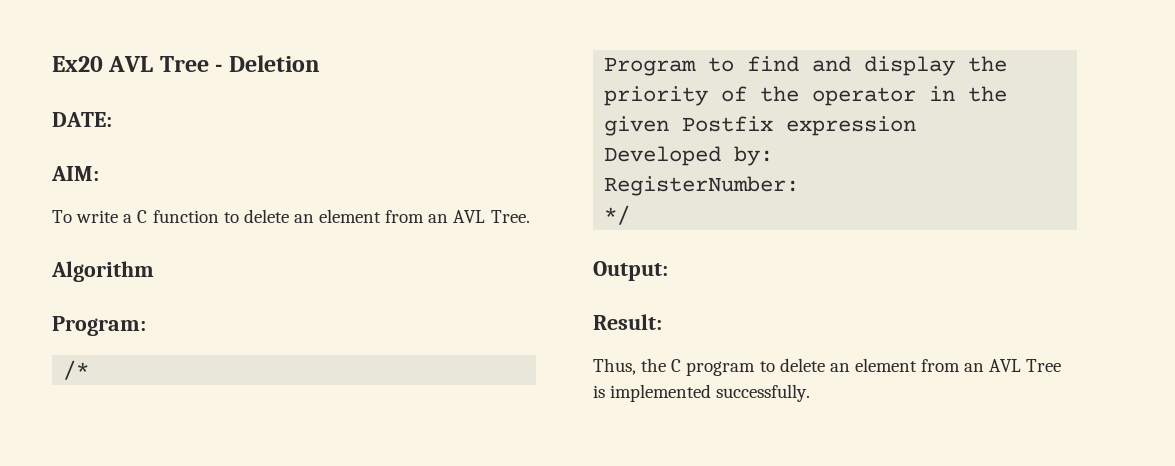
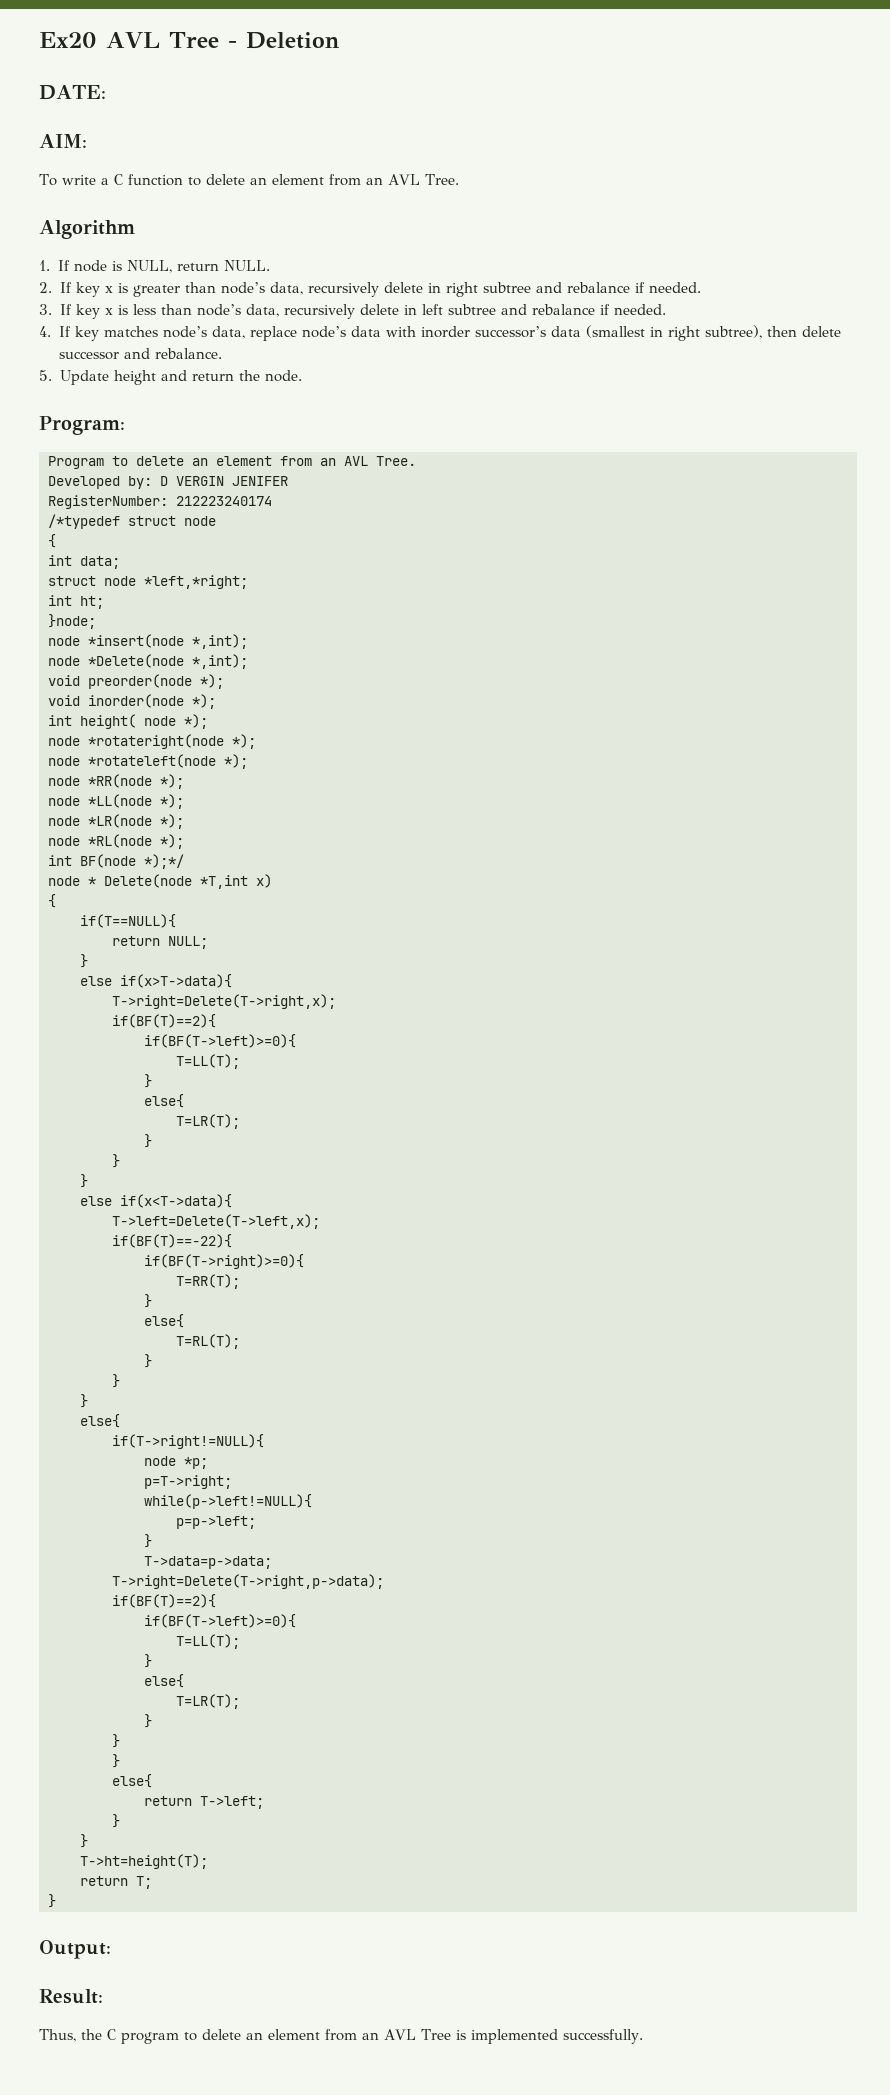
(154, 271) none -> [39,260,270,273] [39,282,701,297] [39,304,666,319] [39,325,841,341] [58,348,222,360] [39,370,302,385] // 1. If node is NULL, return NULL. // 2. If key x is greater than node’s data, recursively delete in right subtree and rebalance if needed. // 3. If key x is less than node’s data, recursively delete in left subtree and rebalance if needed. // 4. If key matches node’s data, replace node’s data with inorder successor’s data (smallest in right subtree), then delete successor and rebalance. // 5. Update height and return the node.
[63,360,90,380] // /* -> (125, 425) none
[747,56,1008,76] [604,86,1008,106] [604,116,917,136] [604,146,774,166] [604,176,800,196] [604,205,631,225] find and display the priority of the operator in the given Postfix expression // Developed by: // RegisterNumber: // */ -> [136,456,416,466] [48,476,288,489] [48,495,272,509] [48,514,216,529] [48,534,56,548] [48,555,120,569] [48,575,248,589] [48,595,104,609] [48,614,96,629] [48,634,248,649] [48,654,248,669] [48,674,224,689] [48,694,216,709] [48,714,208,729] [48,734,256,749] [48,754,248,769] [48,774,184,789] [48,794,184,809] [48,814,184,829] [48,834,184,849] [48,854,184,869] [48,874,272,889] [48,894,56,908] [80,914,176,928] [112,936,208,949] [80,954,88,968] [80,974,232,988] [112,994,336,1009] [112,1014,216,1028] [144,1034,296,1048] [176,1054,240,1069] [144,1074,152,1088] [144,1094,184,1108] [176,1114,240,1129] [144,1134,152,1148] [112,1154,120,1168] [80,1174,88,1188] [80,1194,232,1208] [112,1214,320,1229] [112,1234,232,1248] [144,1254,304,1269] [176,1274,240,1289] [144,1294,152,1308] [144,1314,184,1328] [176,1334,240,1349] [144,1354,152,1368] [112,1374,120,1388] [80,1394,88,1408] [80,1414,120,1428] [112,1434,264,1449] [144,1456,208,1469] [144,1475,232,1489] [144,1494,312,1509] [176,1516,256,1529] [144,1534,152,1548] [144,1556,272,1569] [112,1574,384,1589] [112,1594,216,1608] [144,1614,296,1628] [176,1634,240,1649] [144,1654,152,1668] [144,1674,184,1688] [176,1694,240,1709] [144,1714,152,1728] [112,1734,120,1748] [112,1754,120,1768] [112,1774,152,1788] [144,1796,264,1809] [112,1814,120,1828] [80,1834,88,1848] [80,1854,208,1869] [80,1876,152,1889] [48,1894,56,1908] delete an element from an AVL Tree. // Developed by: D VERGIN JENIFER // RegisterNumber: 212223240174 // /*typedef struct node // { // int data; // struct node *left,*right; // int ht; // }node; // node *insert(node *,int); // node *Delete(node *,int); // void preorder(node *); // void inorder(node *); // int height( node *); // node *rotateright(node *); // node *rotateleft(node *); // node *RR(node *); // node *LL(node *); // node *LR(node *); // node *RL(node *); // int BF(node *);*/ // node * Delete(node *T,int x) // { // if(T==NULL){ // return NULL; // } // else if(x>T->data){ // T->right=Delete(T->right,x); // if(BF(T)==2){ // if(BF(T->left)>=0){ // T=LL(T); // } // else{ // T=LR(T); // } // } // } // else if(x<T->data){ // T->left=Delete(T->left,x); // if(BF(T)==-22){ // if(BF(T->right)>=0){ // T=RR(T); // } // else{ // T=RL(T); // } // } // } // else{ // if(T->right!=NULL){ // node *p; // p=T->right; // while(p->left!=NULL){ // p=p->left; // } // T->data=p->data; // T->right=Delete(T->right,p->data); // if(BF(T)==2){ // if(BF(T->left)>=0){ // T=LL(T); // } // else{ // T=LR(T); // } // } // } // else{ // return T->left; // } // } // T->ht=height(T); // return T; // }

